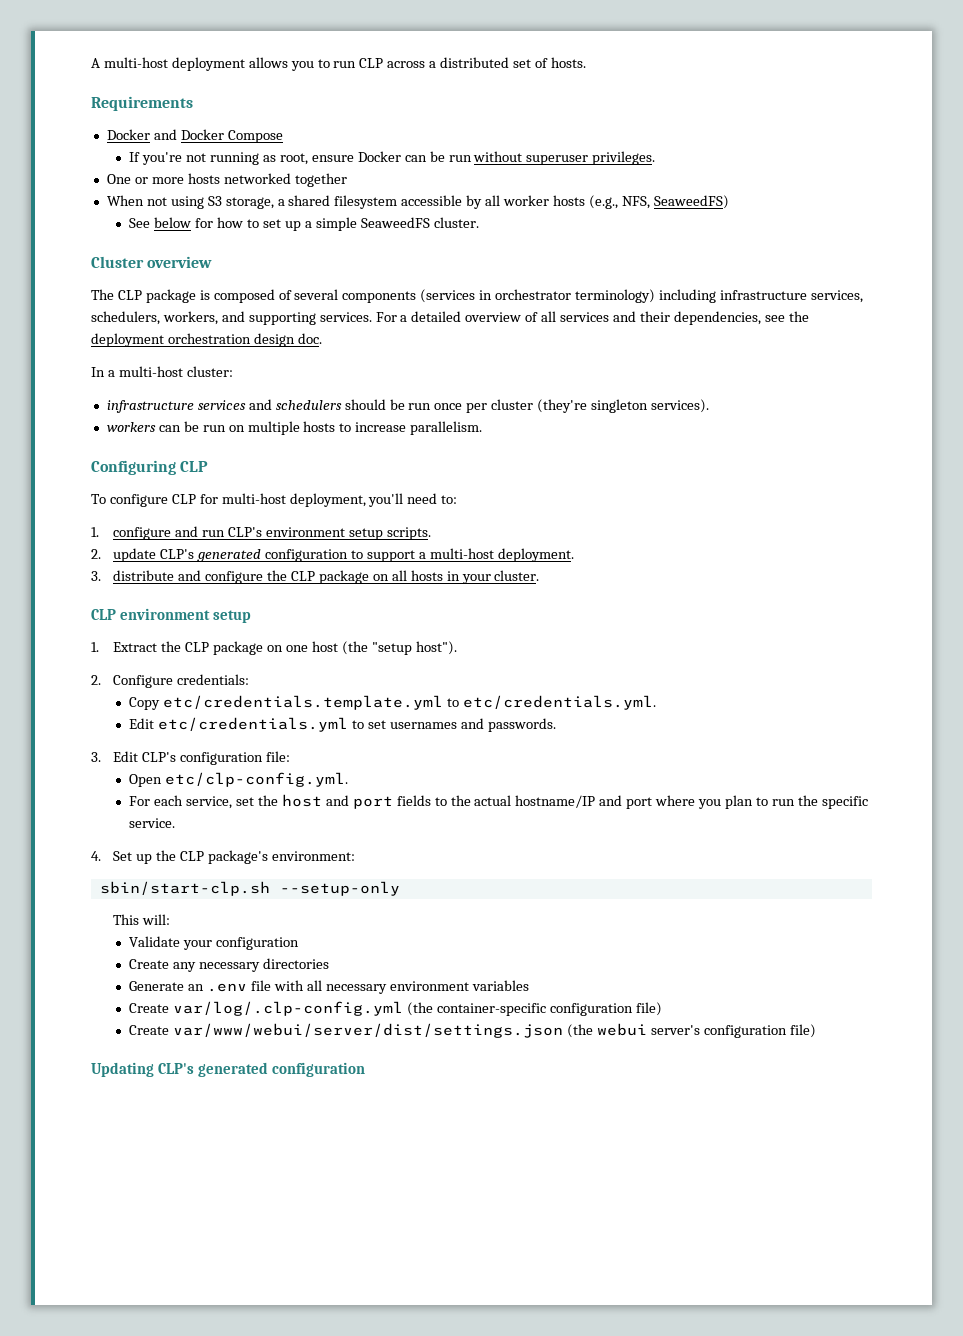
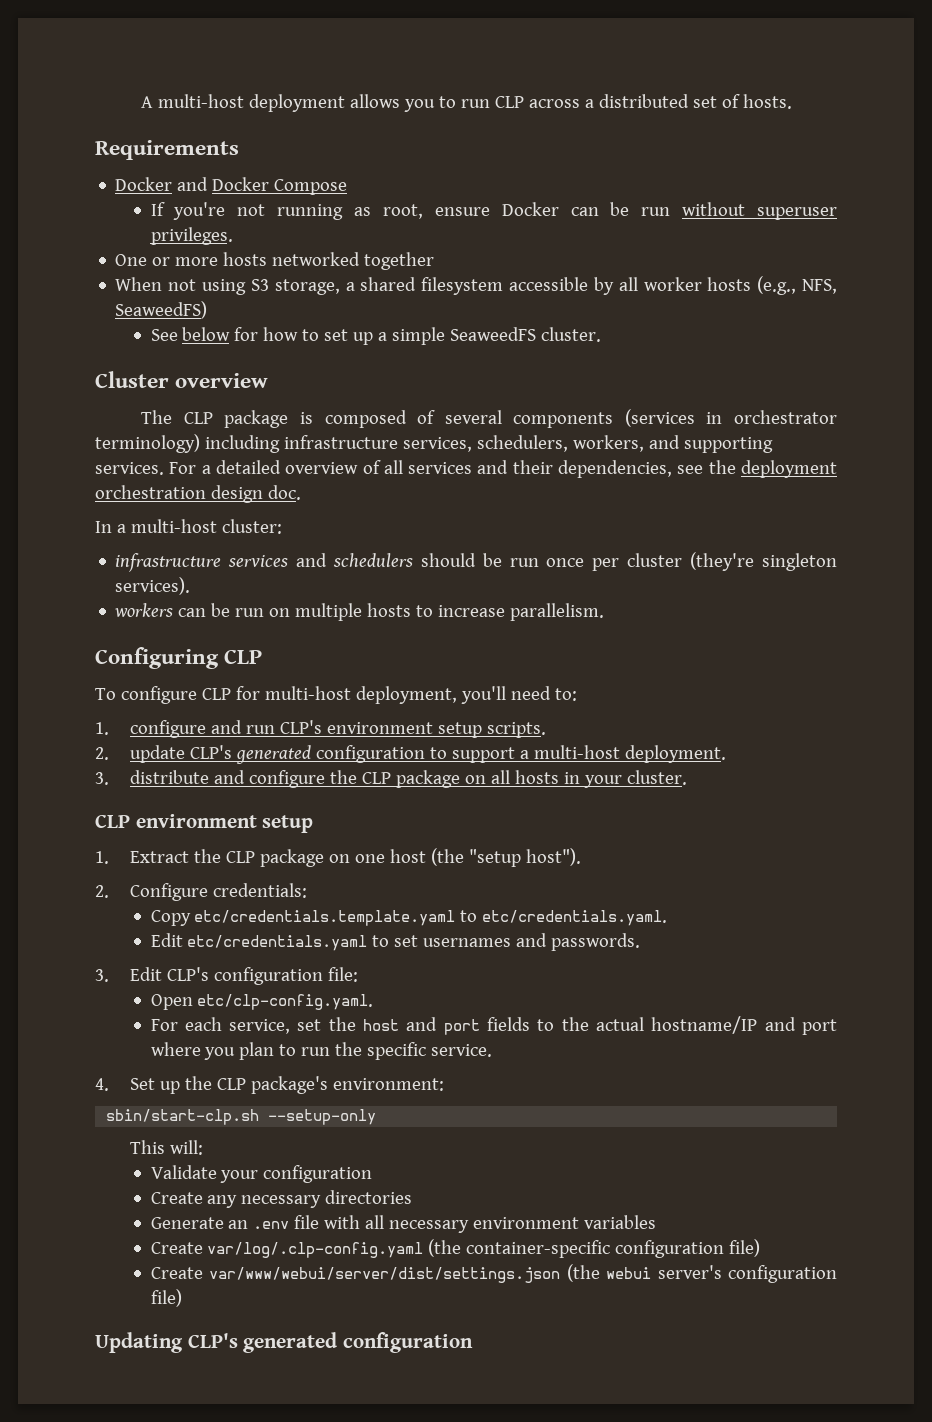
[163,695,657,710] [129,717,349,732] etc/credentials.template.yml to etc/credentials.yml. // Edit etc/credentials.yml -> [194,910,668,926] [150,933,368,951] etc/credentials.template.yaml to etc/credentials.yaml. // Edit etc/credentials.yaml
[165,772,349,787] etc/clp-config.yml. -> [197,994,374,1010] etc/clp-config.yaml.
[173,1001,404,1016] var/log/.clp-config.yml -> [207,1242,424,1258] var/log/.clp-config.yaml

